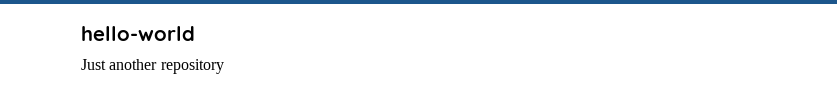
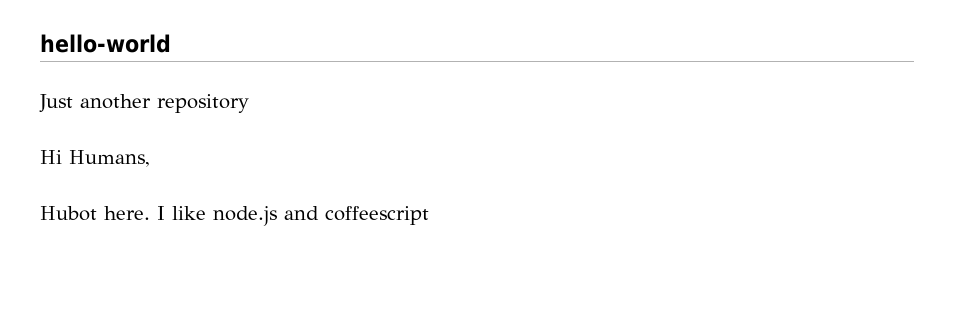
(224, 66) none -> [40,150,150,167] [40,206,429,226] // Hi Humans, // Hubot here. I like node.js and coffeescript

